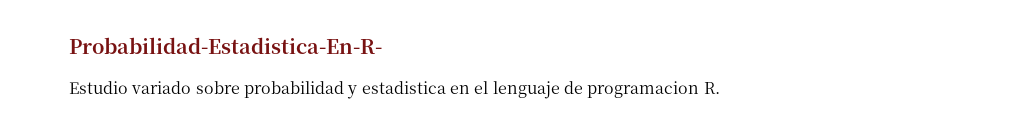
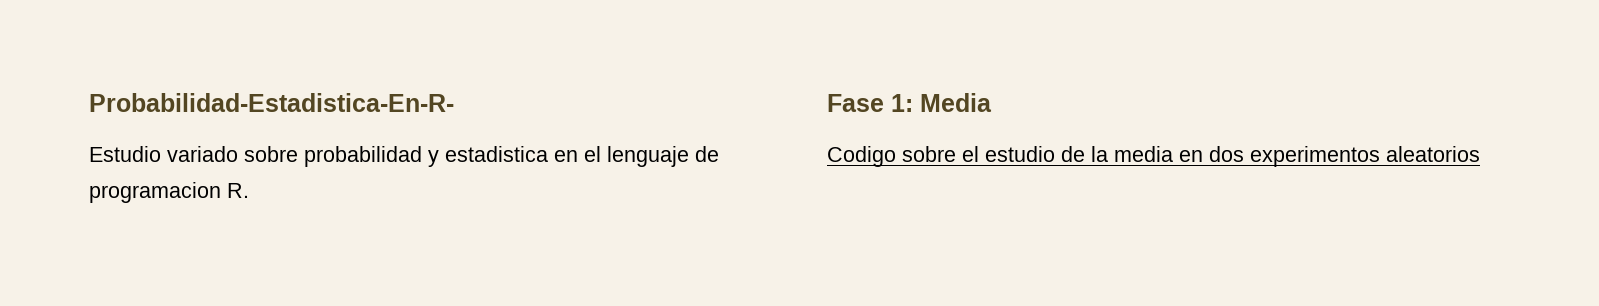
(720, 88) none -> [827,93,992,112] [827,146,1480,167] // Fase 1: Media // Codigo sobre el estudio de la media en dos experimentos aleatorios

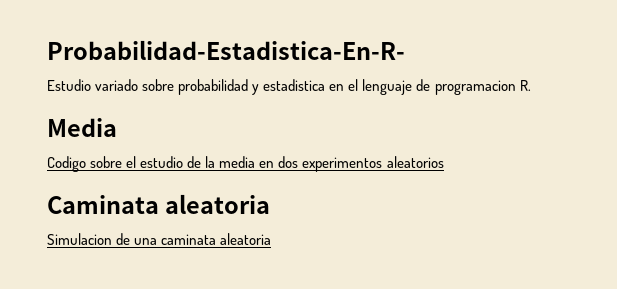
[827,94,913,112] Fase 1: -> (531, 85) none
(1480, 154) none -> [47,194,271,214] [47,233,272,245] // Caminata aleatoria // Simulacion de una caminata aleatoria

